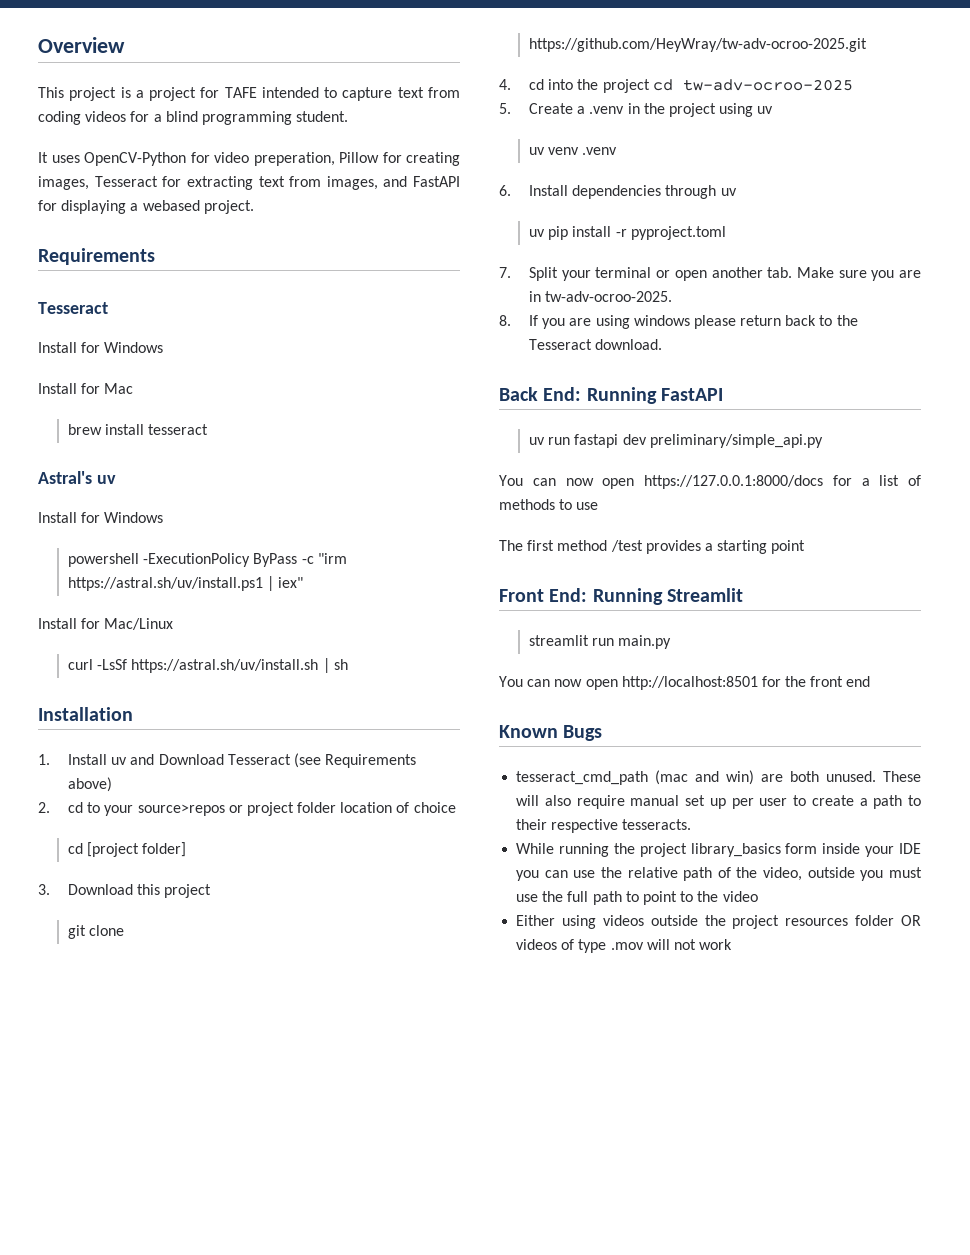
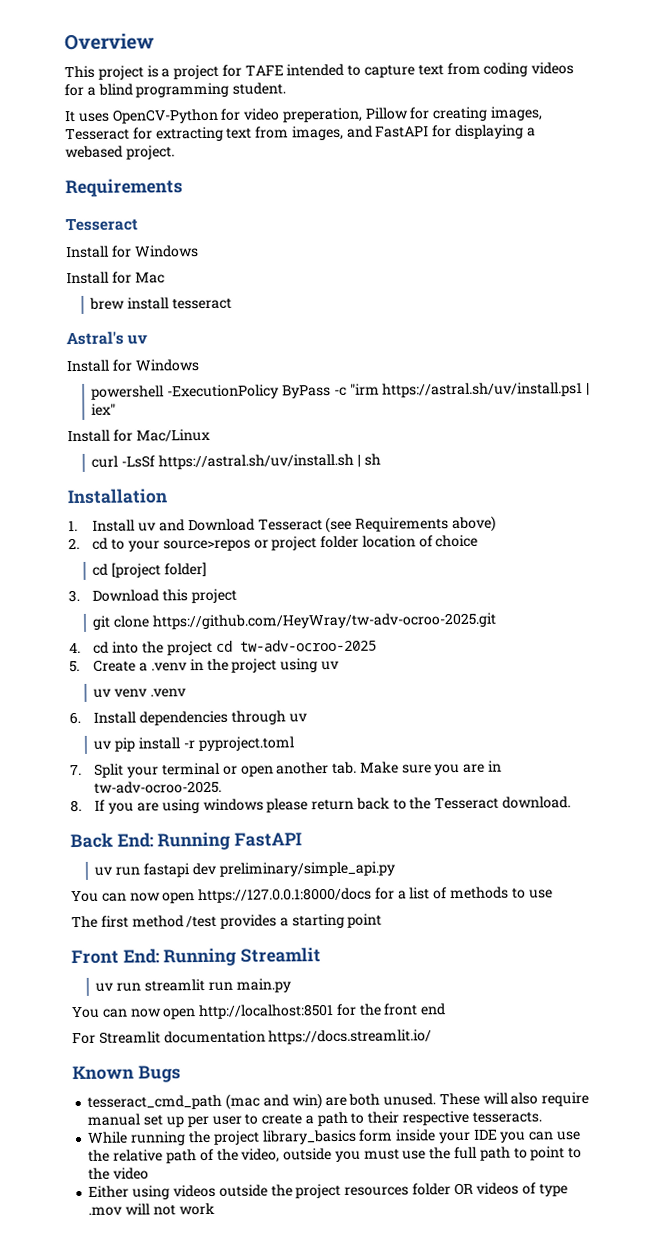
(743, 595) none -> [95,982,142,992] uv run
(871, 681) none -> [72,1029,433,1045] // For Streamlit documentation https://docs.streamlit.io/

